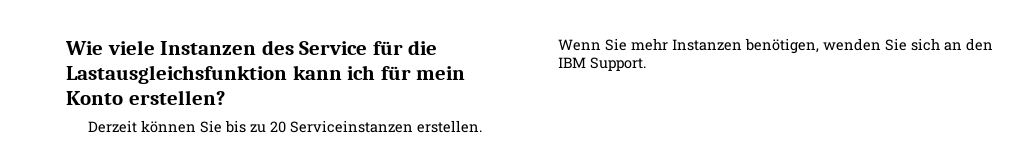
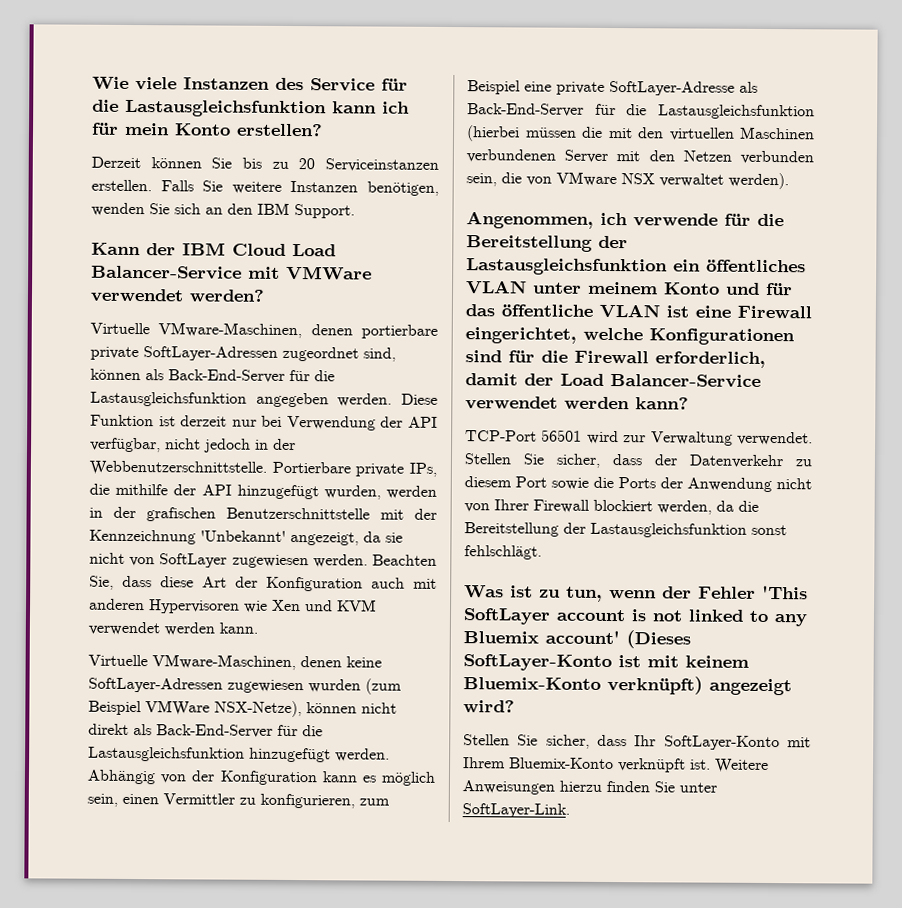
[558,38,668,51] Wenn Sie mehr -> [160,180,282,194] Falls Sie weitere
(646, 64) none -> [91,242,336,257] [91,265,372,281] [90,288,265,303] [90,322,438,339] [90,346,396,362] [90,368,335,383] [90,391,438,408] [90,414,438,431] [90,437,296,453] [89,460,437,477] [89,483,437,500] [89,506,437,522] [89,529,403,546] [89,552,437,569] [89,575,437,592] [89,598,377,614] [88,621,258,636] [88,654,382,671] [88,677,402,695] [88,700,397,718] [88,723,323,738] [88,746,390,763] [87,769,436,786] [87,793,390,809] [467,80,758,96] [467,103,815,120] [466,125,815,142] [466,149,814,165] [466,171,789,190] [466,211,784,229] [466,235,628,252] [466,258,806,276] [466,280,793,296] [465,303,812,319] [465,327,795,346] [465,350,766,368] [465,373,761,388] [465,396,689,410] [465,429,813,446] [464,453,812,469] [464,476,812,493] [464,499,759,515] [464,522,787,538] [464,545,542,560] [464,585,808,602] [463,608,808,627] [463,630,691,649] [463,654,749,672] [463,675,792,696] [463,700,515,713] [463,734,811,751] [463,757,769,773] [462,780,717,795] [462,803,570,818] // Kann der IBM Cloud Load Balancer-Service mit VMWare verwendet werden? // Virtuelle VMware-Maschinen, denen portierbare private SoftLayer-Adressen zugeordnet sind, können als Back-End-Server für die Lastausgleichsfunktion angegeben werden. Diese Funktion ist derzeit nur bei Verwendung der API verfügbar, nicht jedoch in der Webbenutzerschnittstelle. Portierbare private IPs, die mithilfe der API hinzugefügt wurden, werden in der grafischen Benutzerschnittstelle mit der Kennzeichnung 'Unbekannt' angezeigt, da sie nicht von SoftLayer zugewiesen werden. Beachten Sie, dass diese Art der Konfiguration auch mit anderen Hypervisoren wie Xen und KVM verwendet werden kann. // Virtuelle VMware-Maschinen, denen keine SoftLayer-Adressen zugewiesen wurden (zum Beispiel VMWare NSX-Netze), können nicht direkt als Back-End-Server für die Lastausgleichsfunktion hinzugefügt werden. Abhängig von der Konfiguration kann es möglich sein, einen Vermittler zu konfigurieren, zum Beispiel eine private SoftLayer-Adresse als Back-End-Server für die Lastausgleichsfunktion (hierbei müssen die mit den virtuellen Maschinen verbundenen Server mit den Netzen verbunden sein, die von VMware NSX verwaltet werden). // Angenommen, ich verwende für die Bereitstellung der Lastausgleichsfunktion ein öffentliches VLAN unter meinem Konto und für das öffentliche VLAN ist eine Firewall eingerichtet, welche Konfigurationen sind für die Firewall erforderlich, damit der Load Balancer-Service verwendet werden kann? // TCP-Port 56501 wird zur Verwaltung verwendet. Stellen Sie sicher, dass der Datenverkehr zu diesem Port sowie die Ports der Anwendung nicht von Ihrer Firewall blockiert werden, da die Bereitstellung der Lastausgleichsfunktion sonst fehlschlägt. // Was ist zu tun, wenn der Fehler 'This SoftLayer account is not linked to any Bluemix account' (Dieses SoftLayer-Konto ist mit keinem Bluemix-Konto verknüpft) angezeigt wird? // Stellen Sie sicher, dass Ihr SoftLayer-Konto mit Ihrem Bluemix-Konto verknüpft ist. Weitere Anweisungen hierzu finden Sie unter SoftLayer-Link.

